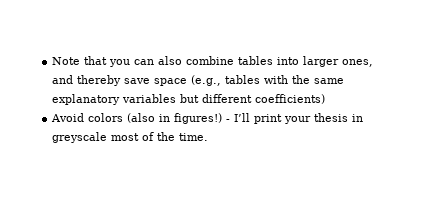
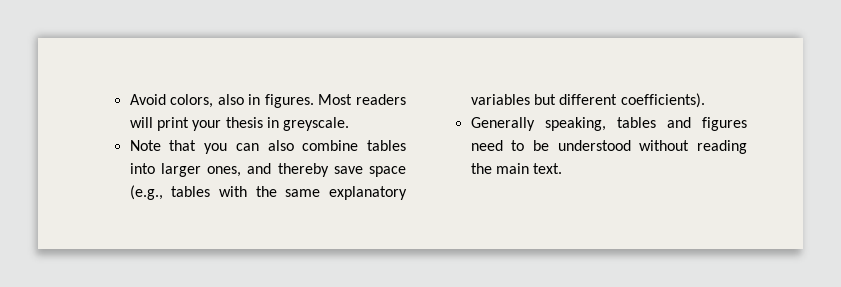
(52, 61) none -> [129,94,406,108] [129,117,350,131] Avoid colors, also in figures. Most readers will print your thesis in greyscale. //
[255,94,326,104] [51,113,364,124] [52,132,209,143] coefficients) // Avoid colors (also in figures!) - I’ll print your thesis in greyscale most of the time. -> [620,93,705,108] [470,117,747,131] [470,140,747,154] [470,163,563,174] coefficients). // Generally speaking, tables and figures need to be understood without reading the main text.

